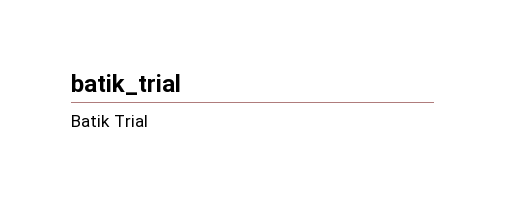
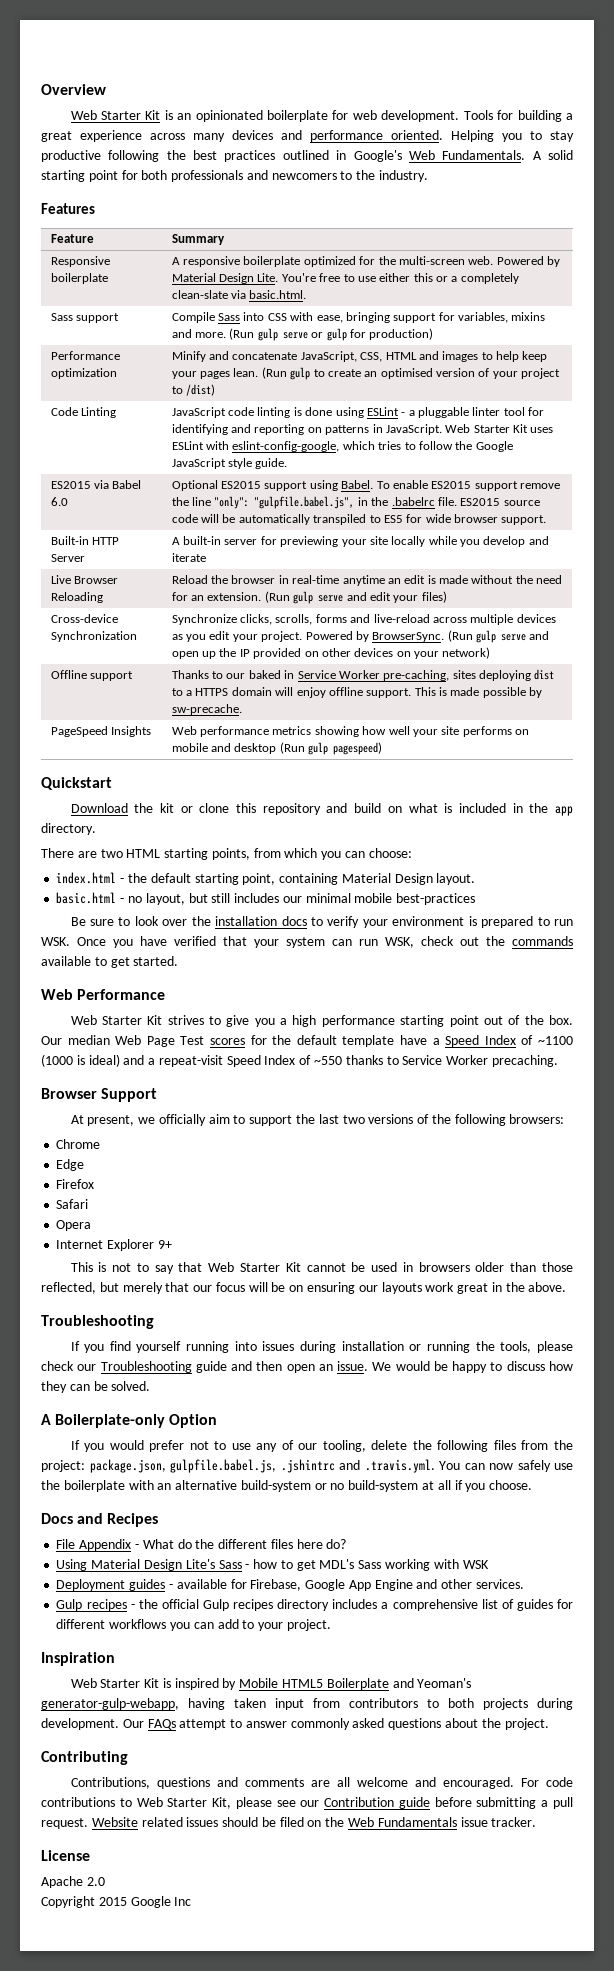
[71,74,181,95] [71,115,148,127] batik_trial // Batik Trial -> [41,84,106,95] [70,110,573,122] [41,130,574,142] [41,150,573,162] [41,170,429,182] [41,203,95,214] [50,234,94,243] [171,234,225,245] [50,256,110,267] [50,273,108,284] [171,256,561,267] [171,273,519,284] [171,290,307,299] [50,313,120,323] [171,312,546,323] [171,328,434,341] [50,351,120,360] [50,368,117,379] [171,351,548,362] [171,367,561,380] [171,384,216,396] [50,407,117,418] [171,407,545,418] [171,424,554,435] [171,441,513,452] [171,458,288,469] [50,480,142,489] [50,497,68,506] [171,480,561,491] [171,496,540,509] [171,514,547,525] [50,536,120,545] [50,554,85,562] [171,536,549,547] [171,553,206,562] [50,575,119,584] [50,592,103,603] [171,575,563,586] [171,591,447,604] [50,614,118,623] [50,631,137,642] [171,614,556,625] [171,630,550,643] [171,647,491,659] [50,670,134,681] [171,669,555,681] [171,687,543,698] [171,704,242,715] [50,726,152,737] [171,726,530,737] [171,742,383,755] [41,777,112,790] [70,803,573,816] [41,823,96,835] [41,848,412,860] [56,872,476,885] [56,892,476,905] [70,916,573,928] [41,936,573,948] [41,956,179,968] [41,989,166,1000] [70,1015,573,1027] [41,1035,574,1047] [41,1054,558,1067] [41,1088,158,1102] [70,1114,565,1126] [56,1139,101,1149] [56,1159,85,1171] [56,1179,95,1189] [56,1199,89,1209] [56,1220,92,1231] [56,1239,172,1251] [70,1262,573,1274] [41,1282,567,1294] [41,1315,154,1329] [70,1341,573,1353] [41,1361,573,1373] [41,1381,151,1393] [41,1414,218,1428] [70,1440,573,1452] [41,1459,573,1473] [41,1480,533,1492] [41,1513,159,1527] [56,1539,347,1551] [56,1559,489,1571] [56,1579,524,1591] [56,1599,573,1611] [56,1619,331,1631] [41,1652,115,1666] [70,1678,472,1690] [41,1698,573,1710] [41,1718,549,1730] [41,1751,128,1765] [70,1777,573,1789] [41,1797,573,1809] [41,1817,537,1829] [41,1850,90,1861] [41,1876,105,1888] [41,1896,192,1908] Overview // Web Starter Kit is an opinionated boilerplate for web development. Tools for building a great experience across many devices and performance oriented. Helping you to stay productive following the best practices outlined in Google's Web Fundamentals. A solid starting point for both professionals and newcomers to the industry. // Features // Feature | Summary // Responsive boilerplate | A responsive boilerplate optimized for the multi-screen web. Powered by Material Design Lite. You're free to use either this or a completely clean-slate via basic.html. // Sass support | Compile Sass into CSS with ease, bringing support for variables, mixins and more. (Run gulp serve or gulp for production) // Performance optimization | Minify and concatenate JavaScript, CSS, HTML and images to help keep your pages lean. (Run gulp to create an optimised version of your project to /dist) // Code Linting | JavaScript code linting is done using ESLint - a pluggable linter tool for identifying and reporting on patterns in JavaScript. Web Starter Kit uses ESLint with eslint-config-google, which tries to follow the Google JavaScript style guide. // ES2015 via Babel 6.0 | Optional ES2015 support using Babel. To enable ES2015 support remove the line "only": "gulpfile.babel.js", in the .babelrc file. ES2015 source code will be automatically transpiled to ES5 for wide browser support. // Built-in HTTP Server | A built-in server for previewing your site locally while you develop and iterate // Live Browser Reloading | Reload the browser in real-time anytime an edit is made without the need for an extension. (Run gulp serve and edit your files) // Cross-device Synchronization | Synchronize clicks, scrolls, forms and live-reload across multiple devices as you edit your project. Powered by BrowserSync. (Run gulp serve and open up the IP provided on other devices on your network) // Offline support | Thanks to our baked in Service Worker pre-caching, sites deploying dist to a HTTPS domain will enjoy offline support. This is made possible by sw-precache. // PageSpeed Insights | Web performance metrics showing how well your site performs on mobile and desktop (Run gulp pagespeed) // Quickstart // Download the kit or clone this repository and build on what is included in the app directory. // There are two HTML starting points, from which you can choose: // index.html - the default starting point, containing Material Design layout. // basic.html - no layout, but still includes our minimal mobile best-practices // Be sure to look over the installation docs to verify your environment is prepared to run WSK. Once you have verified that your system can run WSK, check out the commands available to get started. // Web Performance // Web Starter Kit strives to give you a high performance starting point out of the box. Our median Web Page Test scores for the default template have a Speed Index of ~1100 (1000 is ideal) and a repeat-visit Speed Index of ~550 thanks to Service Worker precaching. // Browser Support // At present, we officially aim to support the last two versions of the following browsers: // Chrome // Edge // Firefox // Safari // Opera // Internet Explorer 9+ // This is not to say that Web Starter Kit cannot be used in browsers older than those reflected, but merely that our focus will be on ensuring our layouts work great in the above. // Troubleshooting // If you find yourself running into issues during installation or running the tools, please check our Troubleshooting guide and then open an issue. We would be happy to discuss how they can be solved. // A Boilerplate-only Option // If you would prefer not to use any of our tooling, delete the following files from the project: package.json, gulpfile.babel.js, .jshintrc and .travis.yml. You can now safely use the boilerplate with an alternative build-system or no build-system at all if you choose. // Docs and Recipes // File Appendix - What do the different files here do? // Using Material Design Lite's Sass - how to get MDL's Sass working with WSK // Deployment guides - available for Firebase, Google App Engine and other services. // Gulp recipes - the official Gulp recipes directory includes a comprehensive list of guides for different workflows you can add to your project. // Inspiration // Web Starter Kit is inspired by Mobile HTML5 Boilerplate and Yeoman's generator-gulp-webapp, having taken input from contributors to both projects during development. Our FAQs attempt to answer commonly asked questions about the project. // Contributing // Contributions, questions and comments are all welcome and encouraged. For code contributions to Web Starter Kit, please see our Contribution guide before submitting a pull request. Website related issues should be filed on the Web Fundamentals issue tracker. // License // Apache 2.0 // Copyright 2015 Google Inc

